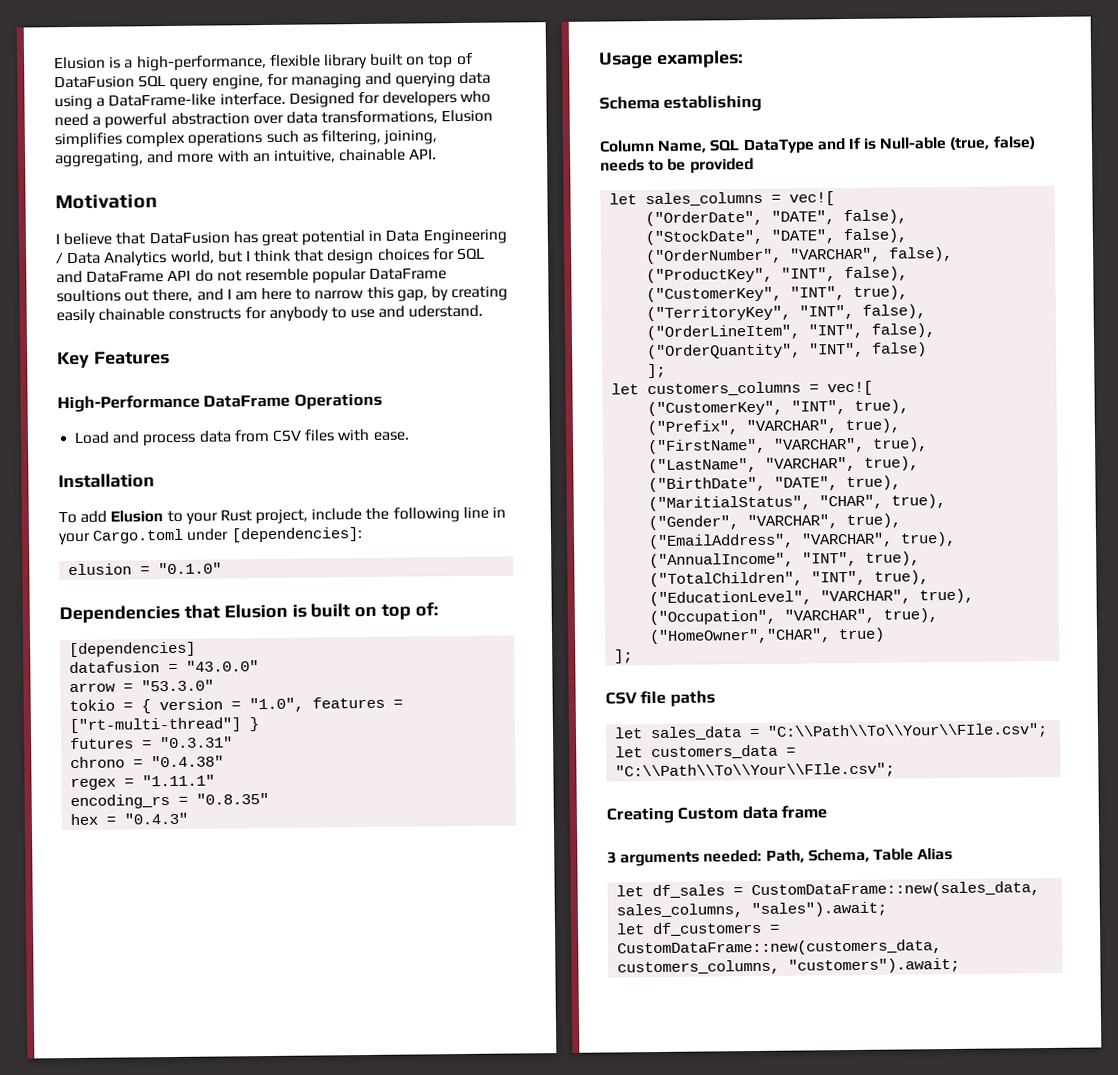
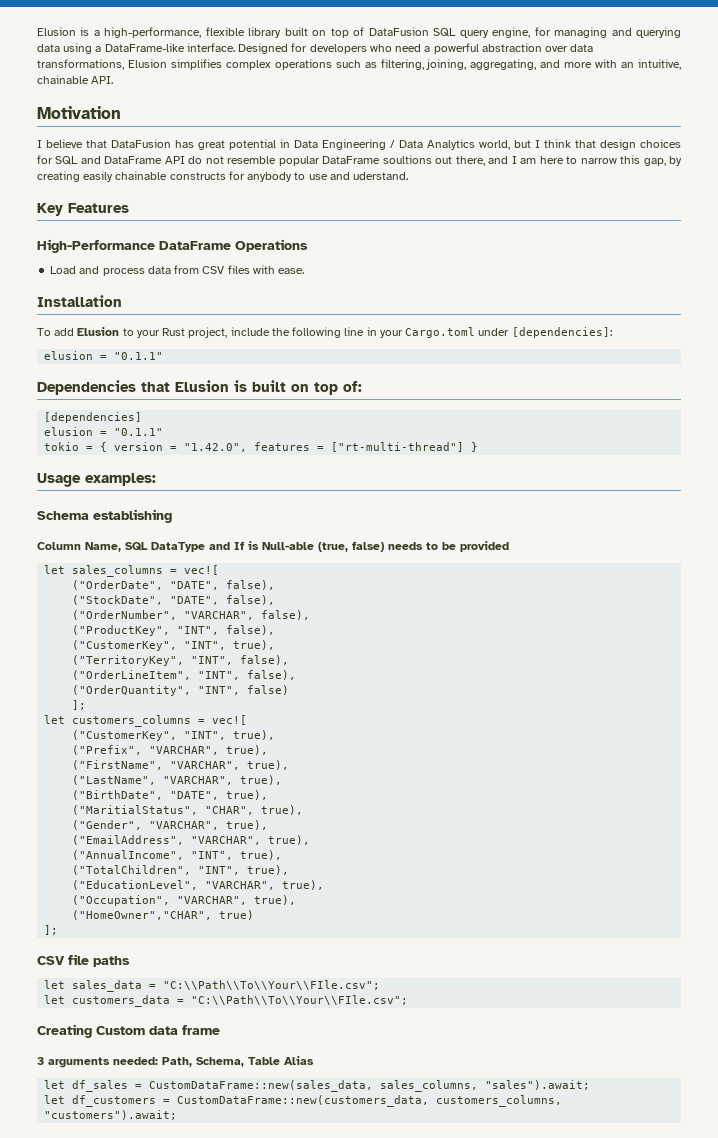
[158,562,223,575] "0.1.0" -> [114,352,164,360] "0.1.1"
[69,660,260,674] [69,679,215,693] datafusion = "43.0.0" // arrow = "53.3.0" -> [44,427,164,436] elusion = "0.1.1"
[249,697,305,713] "1.0", -> [184,443,248,452] "1.42.0",
[70,736,234,750] [70,755,225,769] [70,774,216,791] [70,792,270,810] [70,812,189,826] // futures = "0.3.31" // chrono = "0.4.38" // regex = "1.11.1" // encoding_rs = "0.8.35" // hex = "0.4.3" -> (479, 447) none

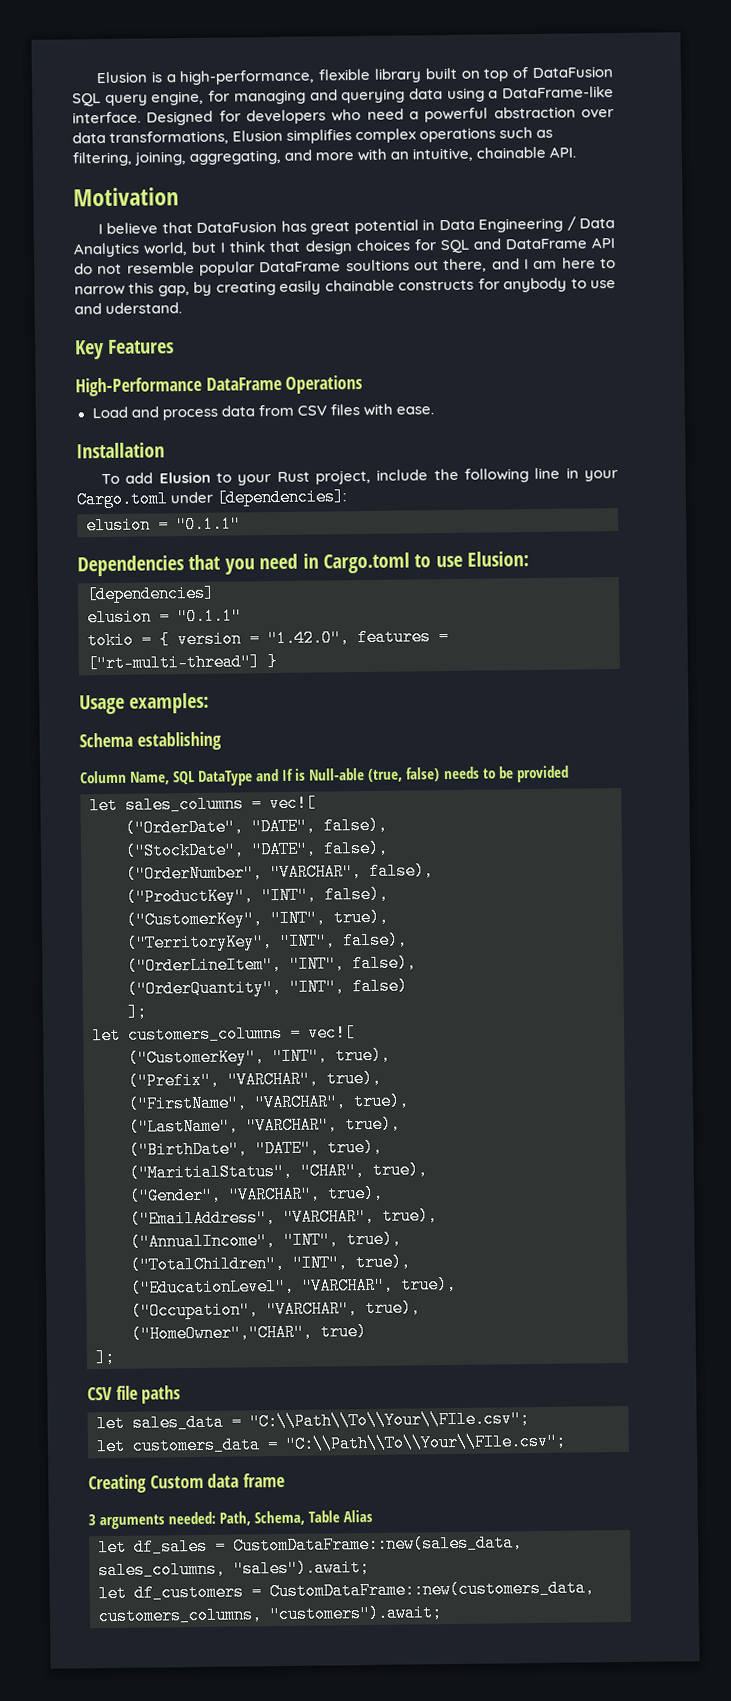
[175,380,362,395] Elusion is built on top of: -> [224,551,530,575] you need in Cargo.toml to use Elusion:

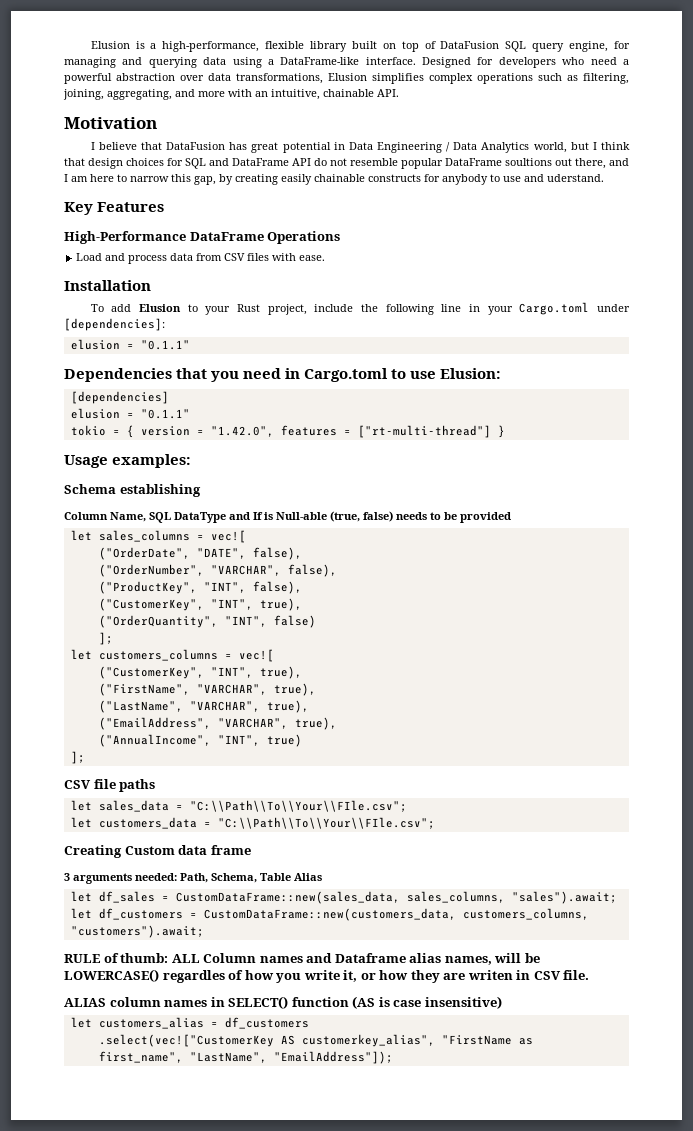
[125,839,389,860] // ("StockDate", "DATE", false), -> (302, 553) none
[126,931,408,952] [127,954,417,975] // ("TerritoryKey", "INT", false), // ("OrderLineItem", "INT", false), -> (302, 604) none
[128,1069,382,1090] // ("Prefix", "VARCHAR", true), -> (302, 672) none
[129,1138,383,1159] [129,1161,428,1182] [129,1184,384,1205] // ("BirthDate", "DATE", true), // ("MaritialStatus", "CHAR", true), // ("Gender", "VARCHAR", true), -> (309, 706) none
[346,1230,402,1249] [130,1253,411,1274] [131,1275,457,1297] [131,1299,421,1320] [131,1323,313,1343] true), // ("TotalChildren", "INT", true), // ("EducationLevel", "VARCHAR", true), // ("Occupation", "VARCHAR", true), // ("HomeOwner","CHAR", -> (260, 740) none
(443, 1614) none -> [64,953,540,965] [64,969,590,983] [64,996,502,1009] [70,1017,309,1029] [98,1034,533,1047] [98,1051,393,1064] // RULE of thumb: ALL Column names and Dataframe alias names, will be LOWERCASE() regardles of how you write it, or how they are writen in CSV file. // ALIAS column names in SELECT() function (AS is case insensitive) // let customers_alias = df_customers // .select(vec!["CustomerKey AS customerkey_alias", "FirstName as first_name", "LastName", "EmailAddress"]);

